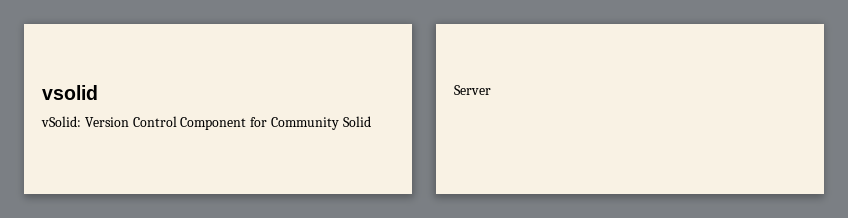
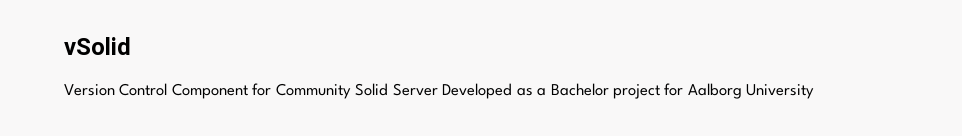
[42,85,98,100] [41,116,81,127] vsolid // vSolid: -> [64,37,131,55] vSolid //
(491, 90) none -> [442,83,815,99] Developed as a Bachelor project for Aalborg University

